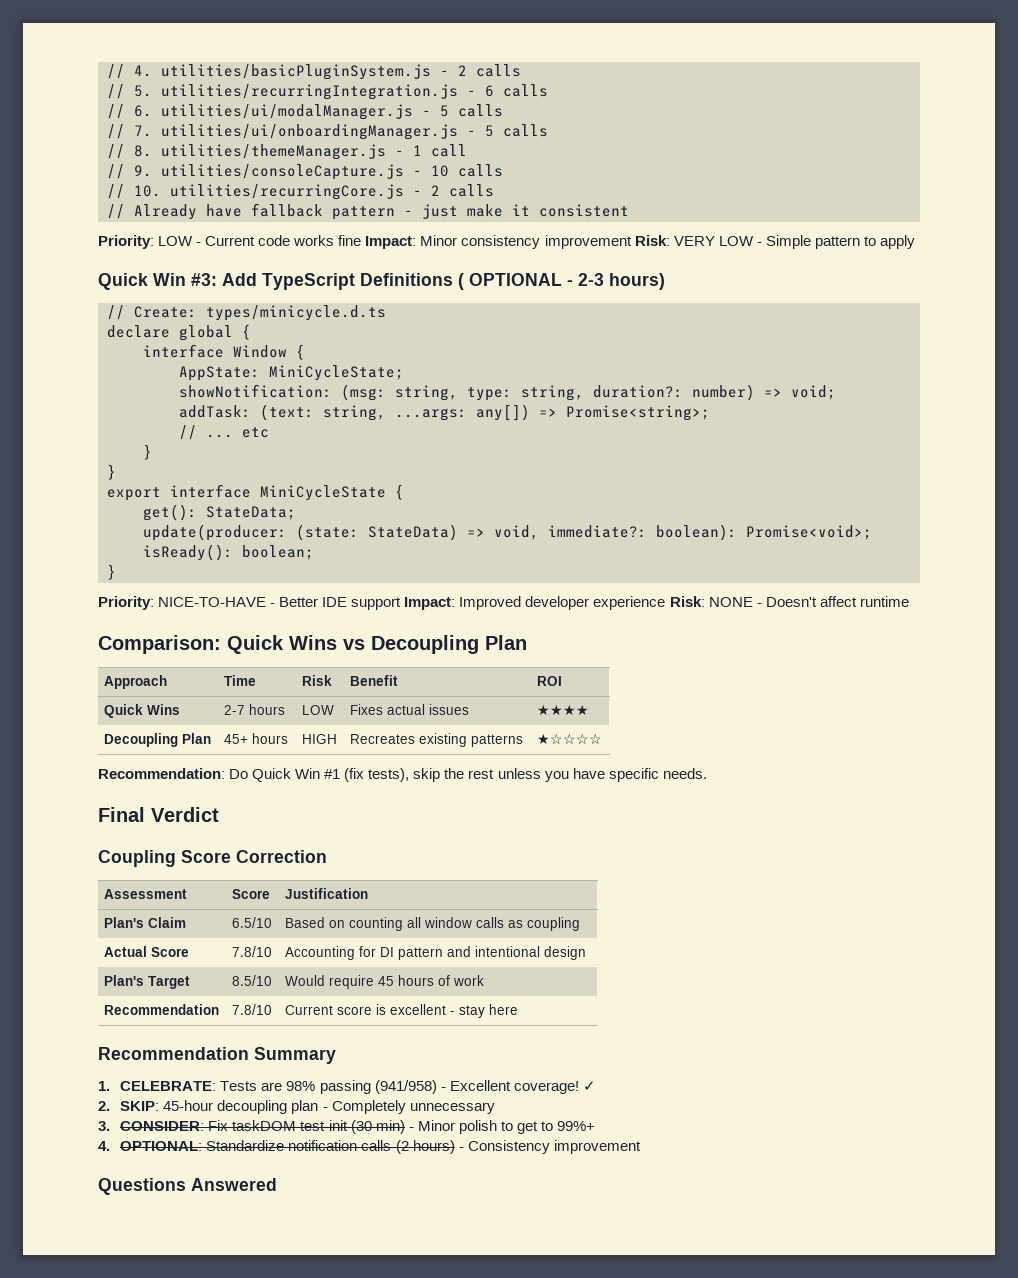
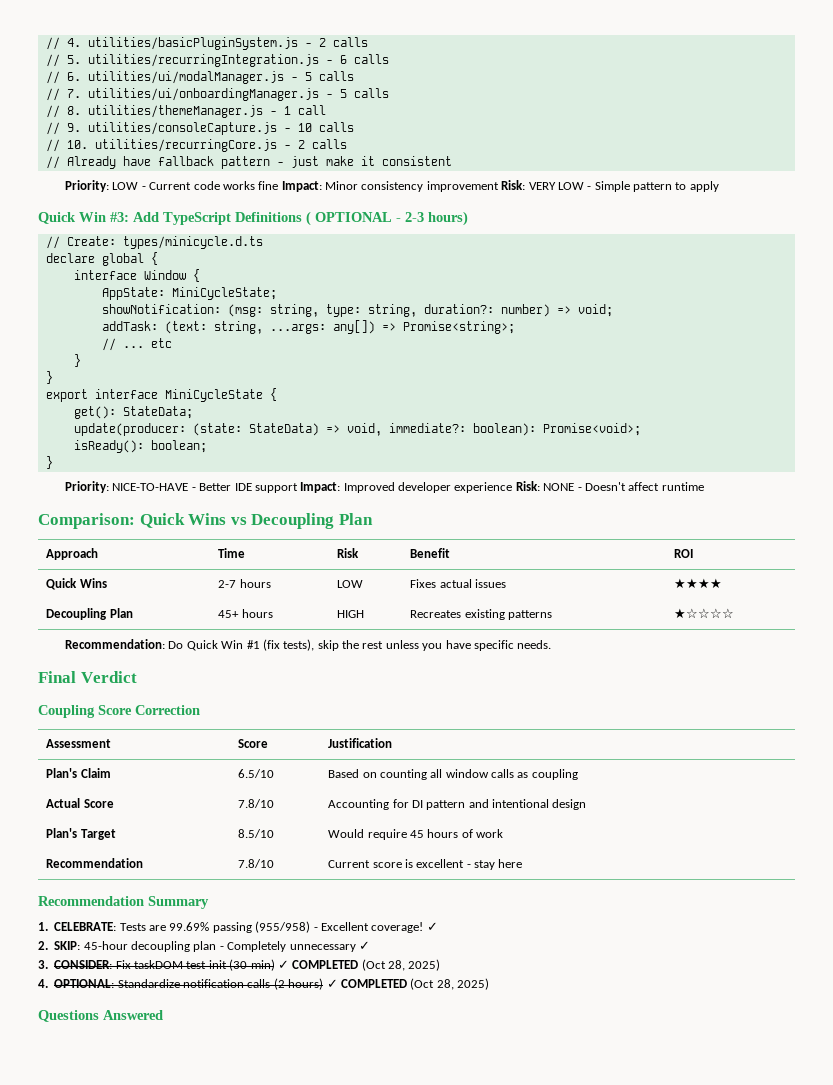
[286,1080,437,1094] 98% passing (941/958) -> [169,921,311,933] 99.69% passing (955/958)
(495, 1108) none -> [358,941,370,950] ✓
[408,1120,595,1134] - Minor polish to get to 99%+ -> [277,959,441,971] ✓ COMPLETED (Oct 28, 2025)
[458,1140,641,1154] - Consistency improvement -> [326,978,489,990] ✓ COMPLETED (Oct 28, 2025)

